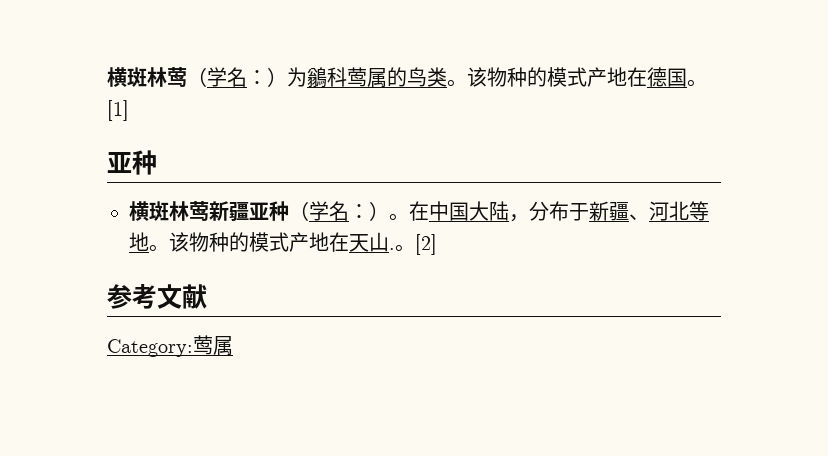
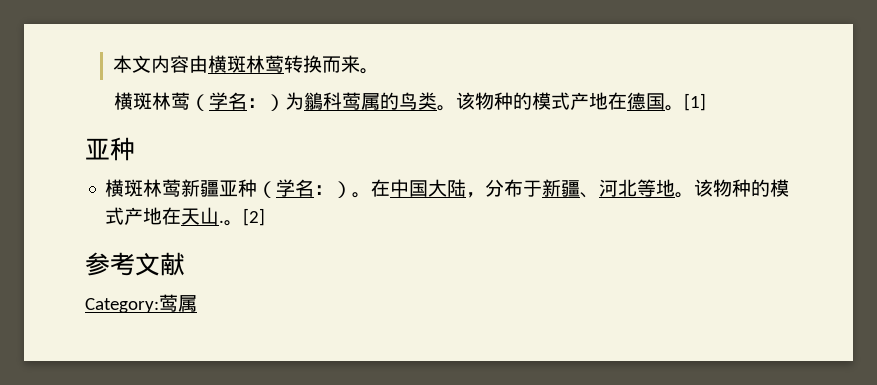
(107, 77) none -> [112,55,379,74] 本文内容由横斑林莺转换而来。 //

